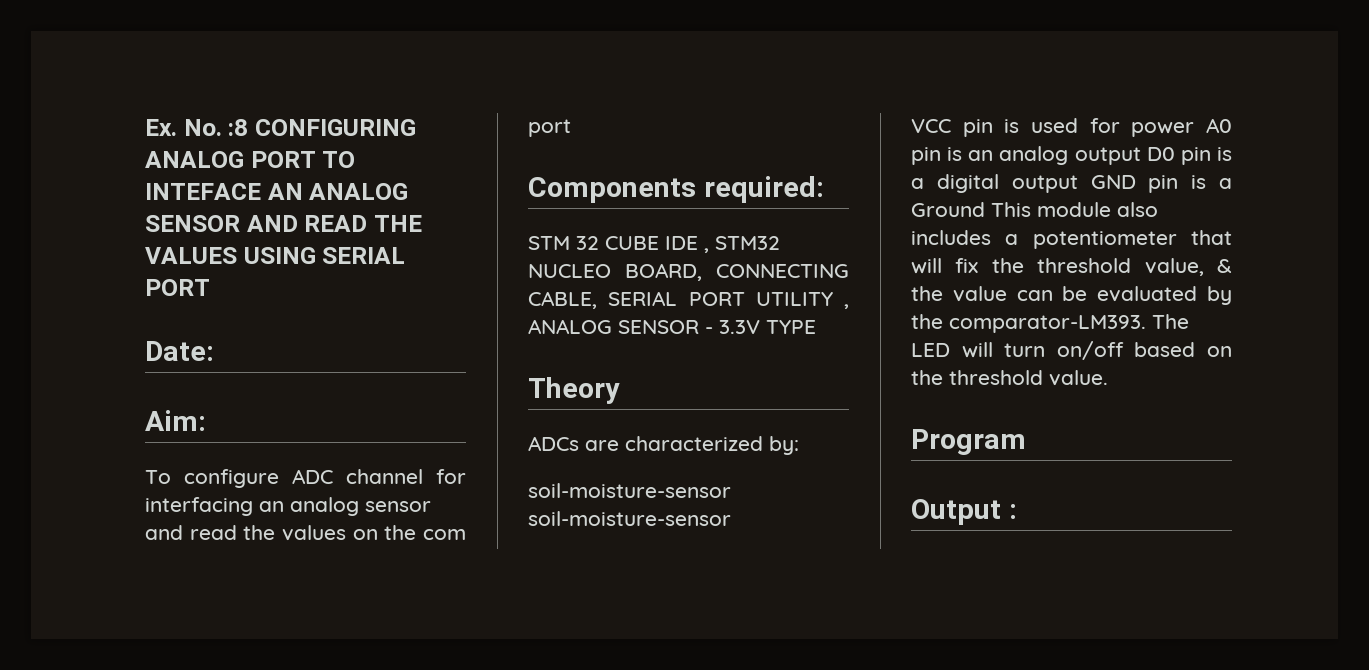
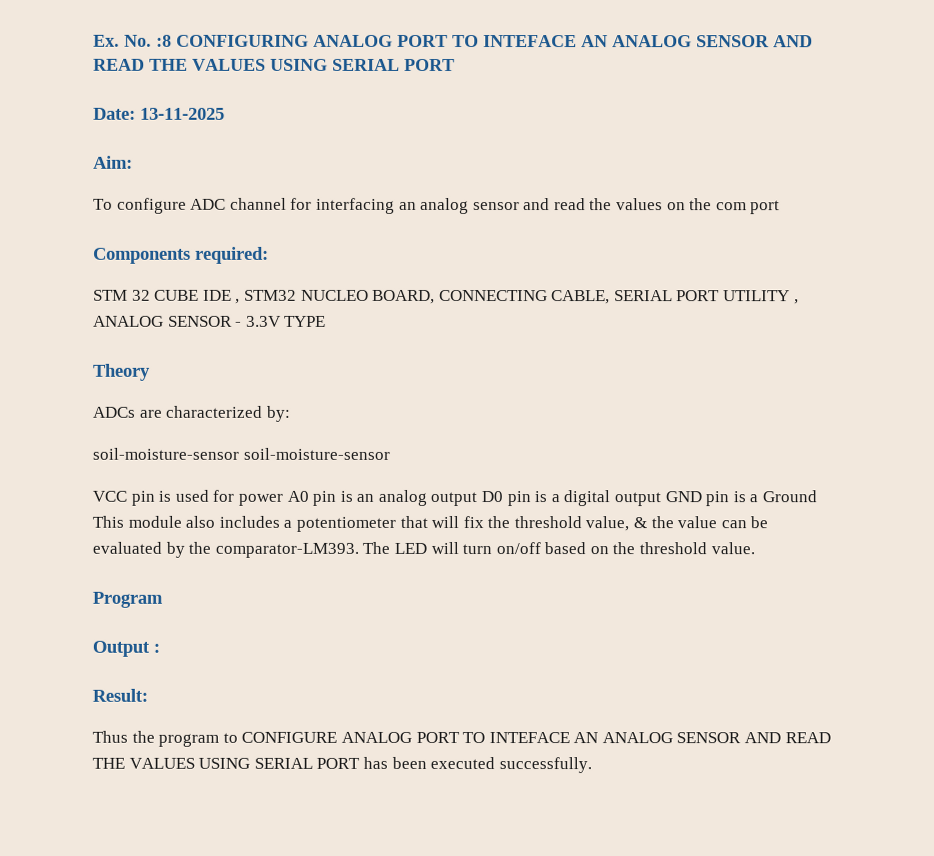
(214, 351) none -> [140,107,225,120] 13-11-2025
(1017, 511) none -> [92,688,148,702] [92,730,831,747] [92,756,592,774] // Result: // Thus the program to CONFIGURE ANALOG PORT TO INTEFACE AN ANALOG SENSOR AND READ THE VALUES USING SERIAL PORT has been executed successfully.

